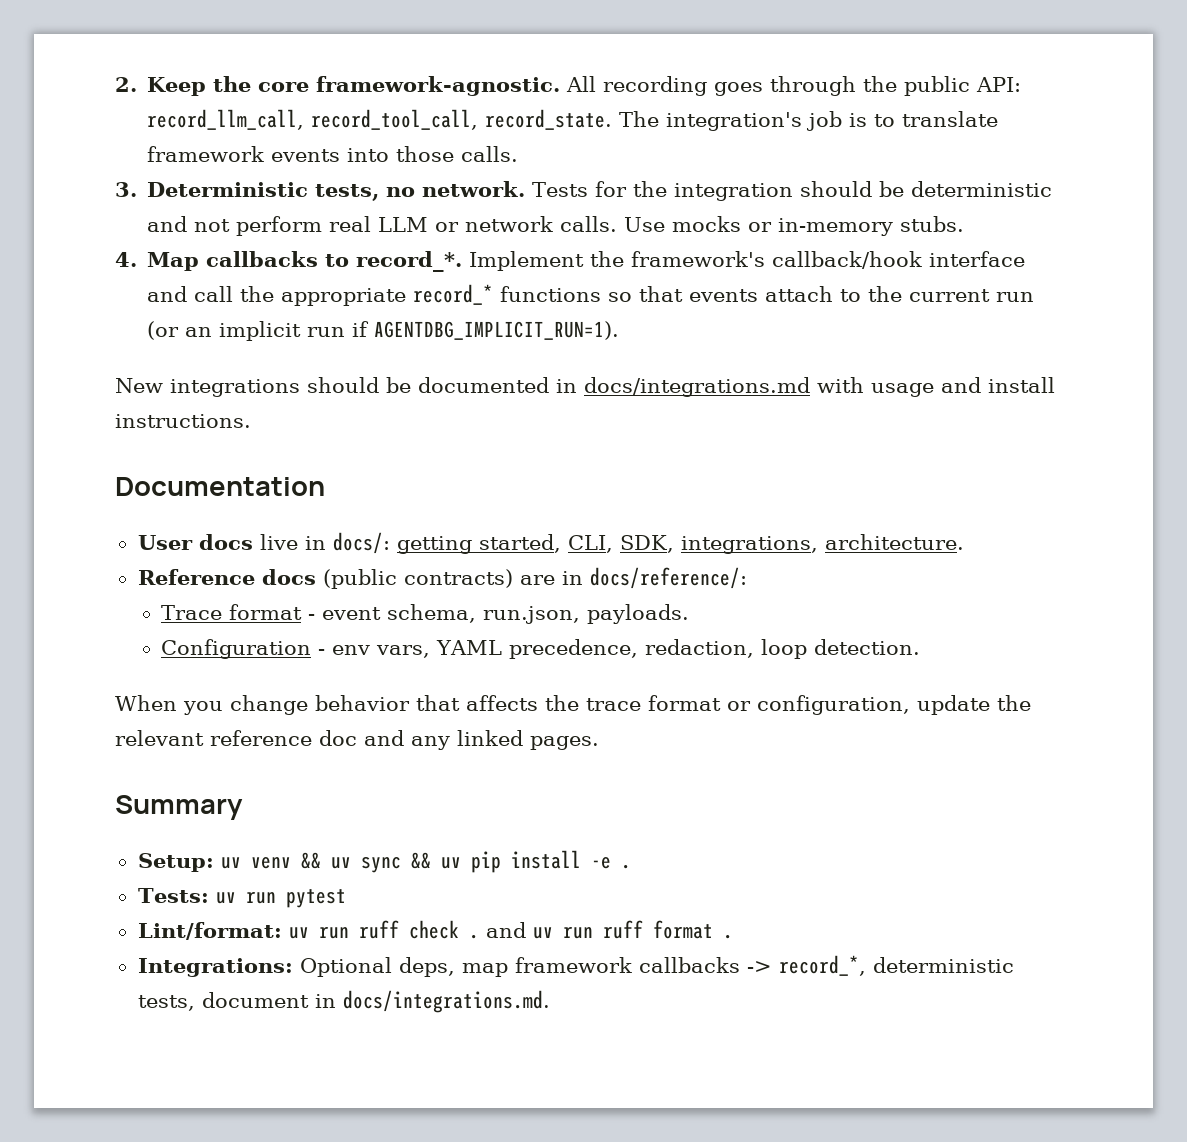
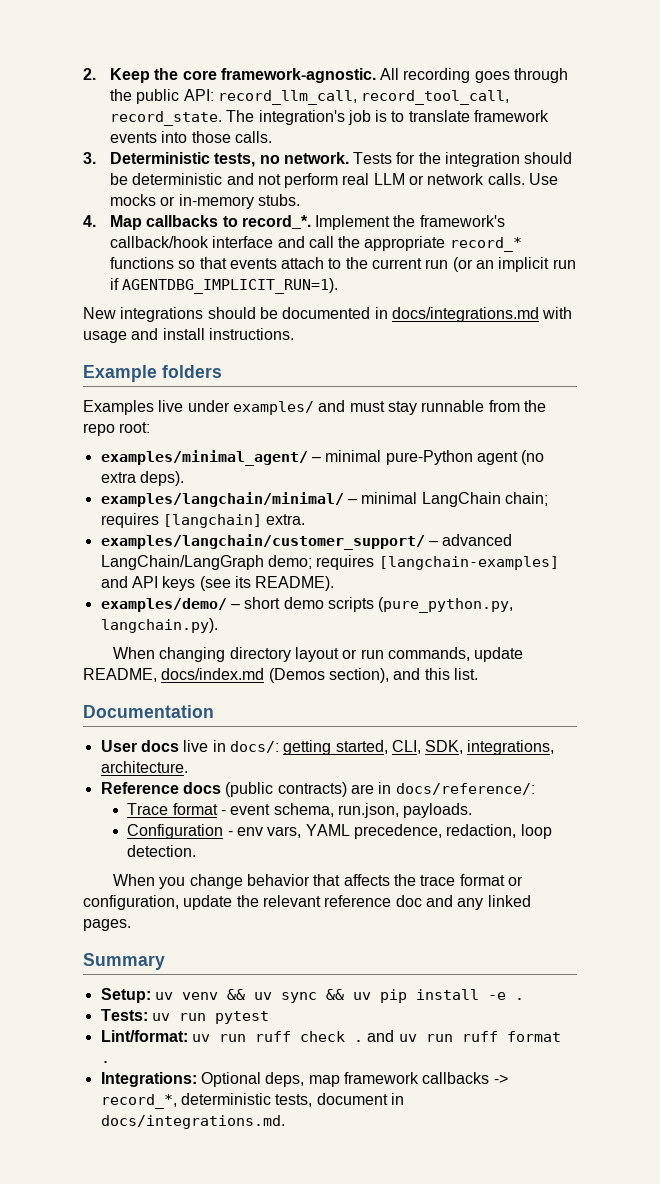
(251, 421) none -> [83,365,222,382] [83,400,546,415] [83,422,151,436] [100,450,545,466] [100,471,184,486] [100,492,548,507] [100,513,306,528] [100,534,513,550] [100,555,559,570] [100,576,335,591] [100,597,514,613] [100,618,218,633] [113,647,524,662] [83,668,478,683] // Example folders // Examples live under examples/ and must stay runnable from the repo root: // examples/minimal_agent/ – minimal pure-Python agent (no extra deps). // examples/langchain/minimal/ – minimal LangChain chain; requires [langchain] extra. // examples/langchain/customer_support/ – advanced LangChain/LangGraph demo; requires [langchain-examples] and API keys (see its README). // examples/demo/ – short demo scripts (pure_python.py, langchain.py). // When changing directory layout or run commands, update README, docs/index.md (Demos section), and this list.

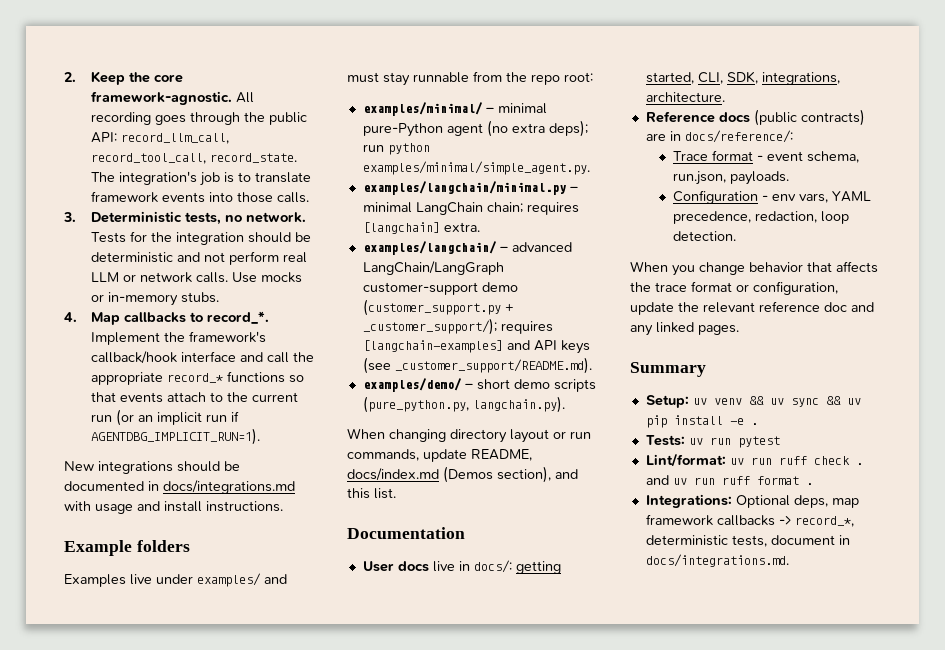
[100,450,308,466] examples/minimal_agent/ -> [362,102,483,116] examples/minimal/
[139,471,184,486] [100,492,344,507] deps). // examples/langchain/minimal/ -> [548,120,588,137] [362,143,430,155] [362,161,590,175] [362,181,566,195] deps); run python examples/minimal/simple_agent.py. // examples/langchain/minimal.py
[100,534,425,550] examples/langchain/customer_support/ -> [362,241,497,255] examples/langchain/
[267,555,312,569] demo; -> [362,282,518,295] [362,299,514,316] [362,318,497,335] customer-support demo (customer_support.py + _customer_support/);
[234,576,335,591] its README). -> [394,357,592,374] _customer_support/README.md).

